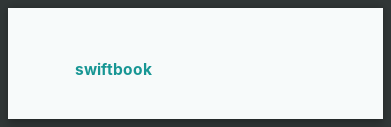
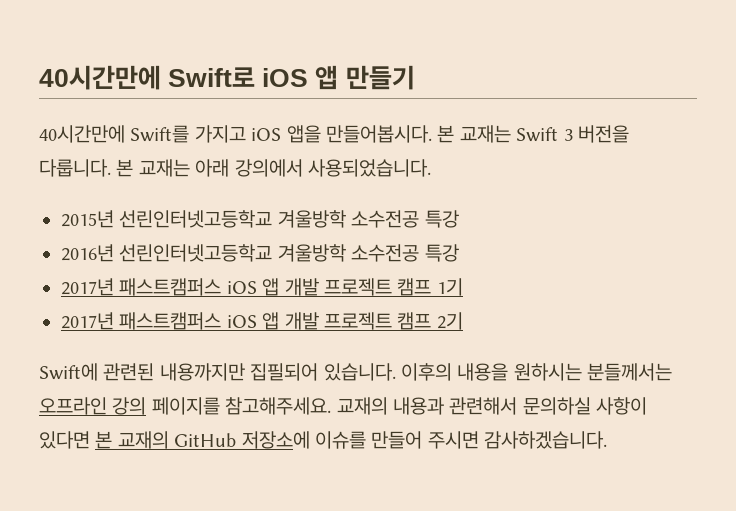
[75,62,152,75] swiftbook -> [39,65,415,90] [39,125,629,143] [39,159,431,177] [61,210,459,228] [61,244,459,262] [61,278,463,296] [61,312,463,330] [39,363,673,381] [39,397,648,415] [39,431,608,449] 40시간만에 Swift로 iOS 앱 만들기 // 40시간만에 Swift를 가지고 iOS 앱을 만들어봅시다. 본 교재는 Swift 3 버전을 다룹니다. 본 교재는 아래 강의에서 사용되었습니다. // 2015년 선린인터넷고등학교 겨울방학 소수전공 특강 // 2016년 선린인터넷고등학교 겨울방학 소수전공 특강 // 2017년 패스트캠퍼스 iOS 앱 개발 프로젝트 캠프 1기 // 2017년 패스트캠퍼스 iOS 앱 개발 프로젝트 캠프 2기 // Swift에 관련된 내용까지만 집필되어 있습니다. 이후의 내용을 원하시는 분들께서는 오프라인 강의 페이지를 참고해주세요. 교재의 내용과 관련해서 문의하실 사항이 있다면 본 교재의 GitHub 저장소에 이슈를 만들어 주시면 감사하겠습니다.

